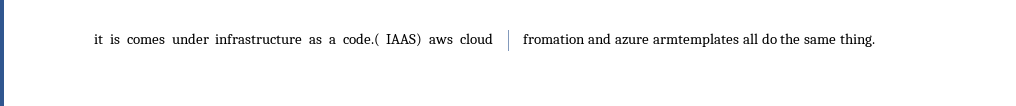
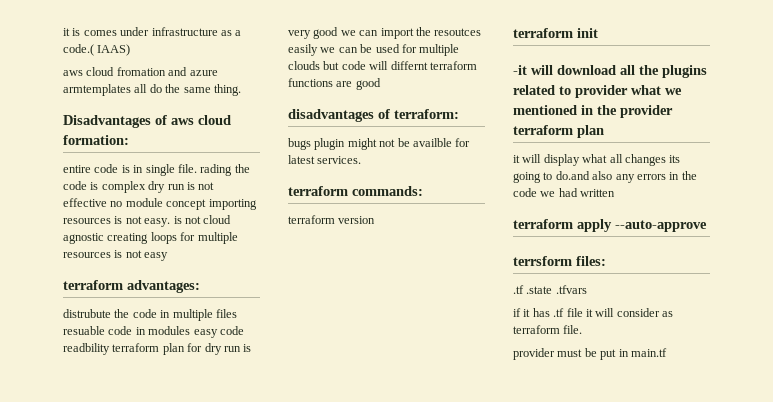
(423, 40) none -> (131, 50) //
(876, 40) none -> [63,115,231,128] [63,135,129,145] [63,164,250,176] [63,181,215,193] [63,198,257,210] [63,215,232,227] [63,232,238,244] [63,250,169,261] [63,280,200,293] [63,309,237,321] [63,326,244,338] [63,343,252,355] [288,27,482,39] [288,44,460,56] [288,61,477,70] [288,78,381,90] [288,109,459,122] [288,138,471,150] [288,155,362,164] [288,186,423,196] [288,215,376,224] [513,28,598,38] [513,65,707,78] [513,85,682,98] [513,105,673,118] [513,125,604,138] [513,154,681,166] [513,171,697,183] [513,188,616,197] [513,219,707,232] [513,256,606,266] [513,285,587,294] [513,308,673,317] [513,325,583,334] [513,348,667,360] // Disadvantages of aws cloud formation: // entire code is in single file. rading the code is complex dry run is not effective no module concept importing resources is not easy. is not cloud agnostic creating loops for multiple resources is not easy // terraform advantages: // distrubute the code in multiple files resuable code in modules easy code readbility terraform plan for dry run is very good we can import the resoutces easily we can be used for multiple clouds but code will differnt terraform functions are good // disadvantages of terraform: // bugs plugin might not be availble for latest services. // terraform commands: // terraform version // terraform init // -it will download all the plugins related to provider what we mentioned in the provider terraform plan // it will display what all changes its going to do.and also any errors in the code we had written // terraform apply --auto-approve // terrsform files: // .tf .state .tfvars // if it has .tf file it will consider as terraform file. // provider must be put in main.tf

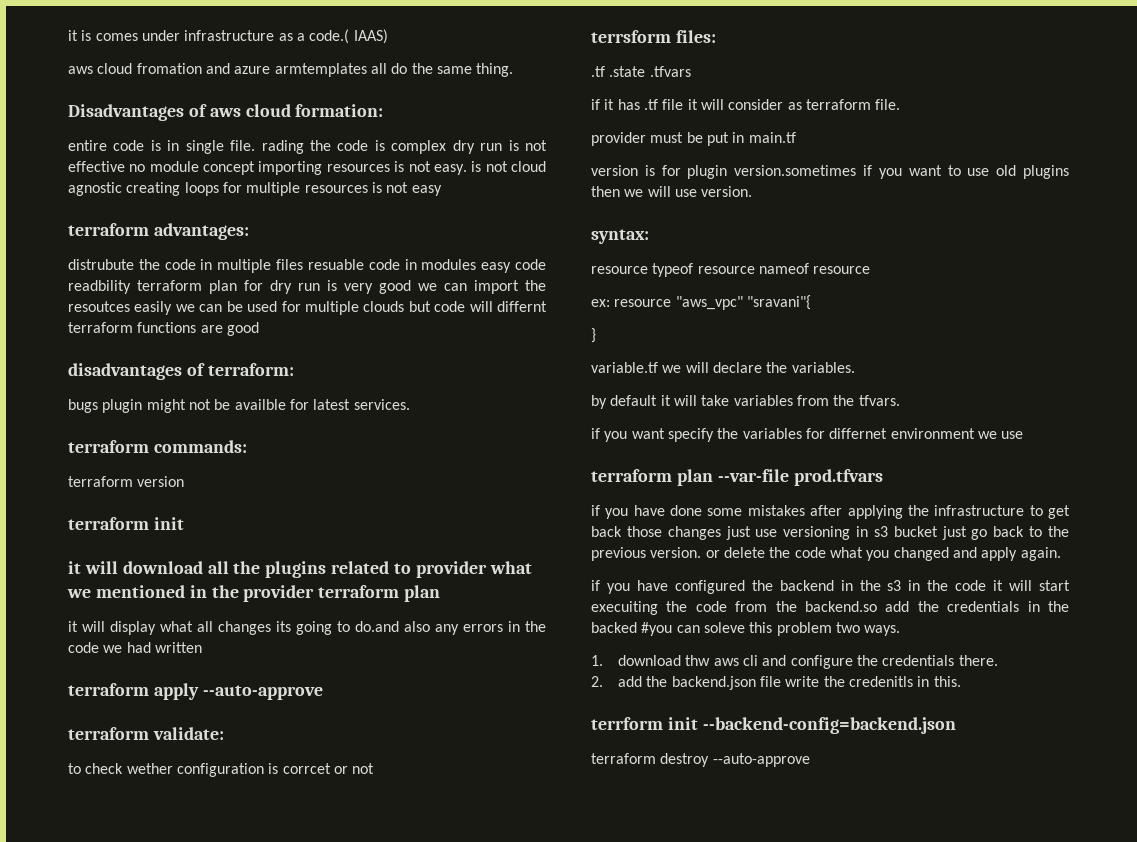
[513,65,527,75] -it -> [68,561,81,574] it
(707, 226) none -> [68,727,224,740] [68,763,375,777] // terraform validate: // to check wether configuration is corrcet or not
(667, 352) none -> [591,165,1069,179] [591,186,753,197] [591,229,649,244] [591,263,871,277] [591,295,811,310] [591,328,596,343] [591,362,855,373] [591,395,900,409] [591,428,1024,442] [591,469,883,486] [591,505,1070,519] [591,526,1069,540] [591,547,1061,561] [591,580,1070,594] [591,601,1069,615] [591,622,901,636] [591,655,998,669] [591,676,961,690] [591,717,956,734] [591,753,810,767] // version is for plugin version.sometimes if you want to use old plugins then we will use version. // syntax: // resource typeof resource nameof resource // ex: resource "aws_vpc" "sravani"{ // } // variable.tf we will declare the variables. // by default it will take variables from the tfvars. // if you want specify the variables for differnet environment we use // terraform plan --var-file prod.tfvars // if you have done some mistakes after applying the infrastructure to get back those changes just use versioning in s3 bucket just go back to the previous version. or delete the code what you changed and apply again. // if you have configured the backend in the s3 in the code it will start execuiting the code from the backend.so add the credentials in the backed #you can soleve this problem two ways. // 1. download thw aws cli and configure the credentials there. // 2. add the backend.json file write the credenitls in this. // terrform init --backend-config=backend.json // terraform destroy --auto-approve

